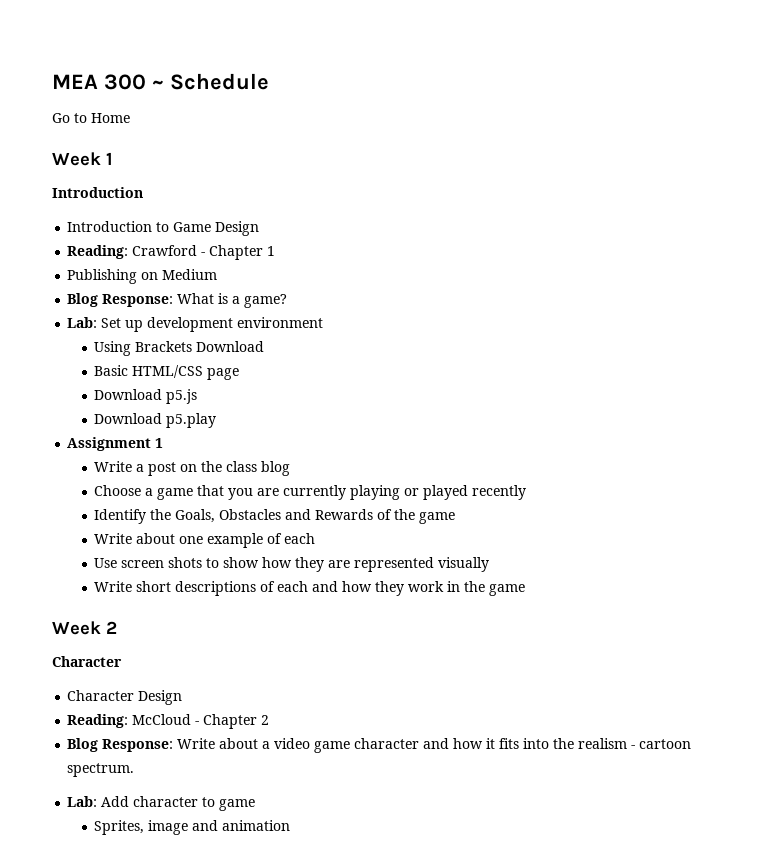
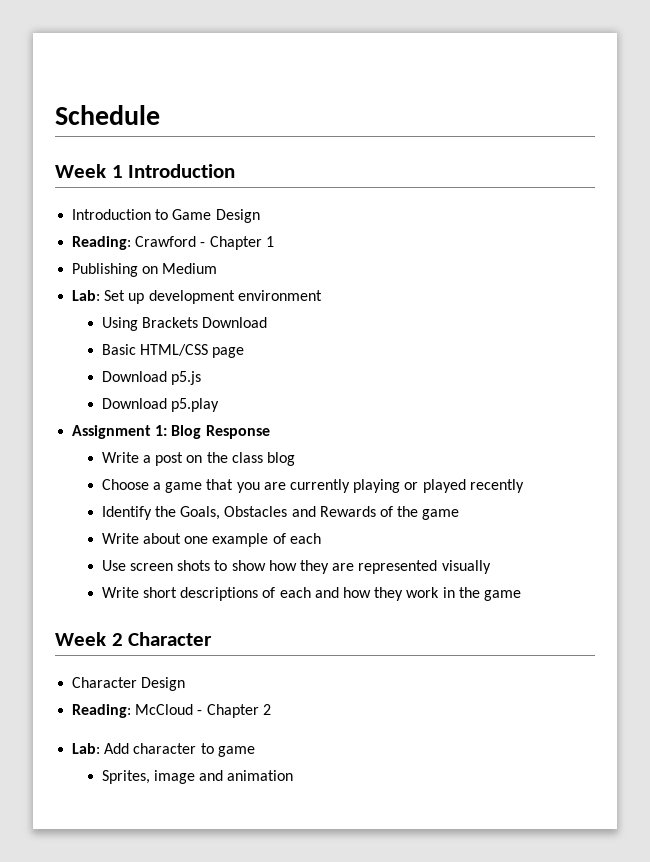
[52,73,269,90] [52,113,130,123] MEA 300 ~ Schedule // Go to Home -> [55,105,160,125] Schedule
(113, 158) // -> (123, 171) none
[67,293,288,308] // Blog Response: What is a game? -> (218, 268) none
[155,438,164,448] 1 -> [155,425,270,439] 1: Blog Response
(117, 627) // -> (123, 639) none
[67,738,692,753] [67,763,135,777] // Blog Response: Write about a video game character and how it fits into the realism - cartoon spectrum. -> (271, 709) none

